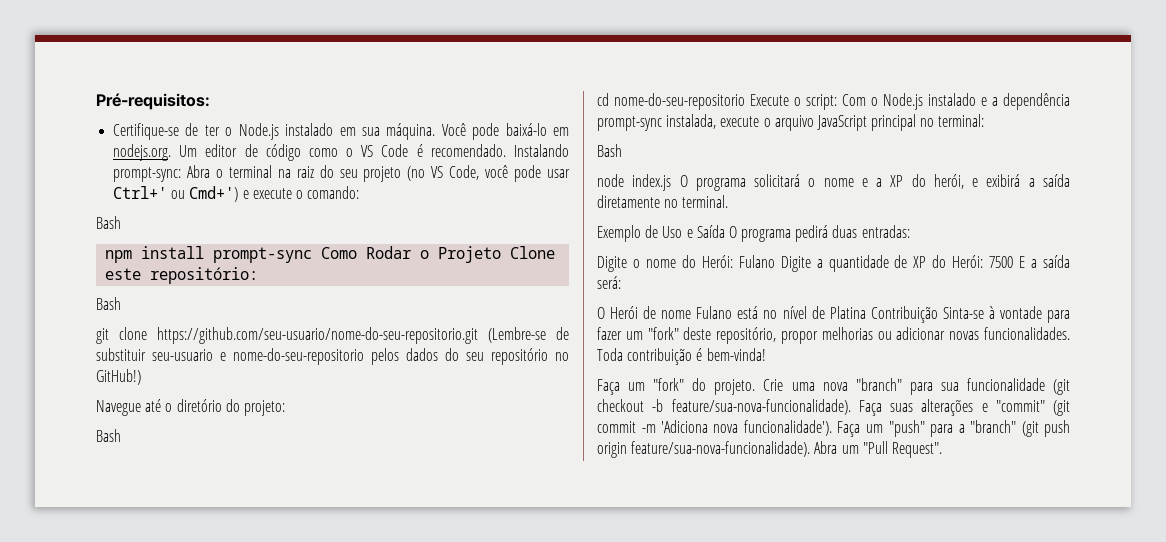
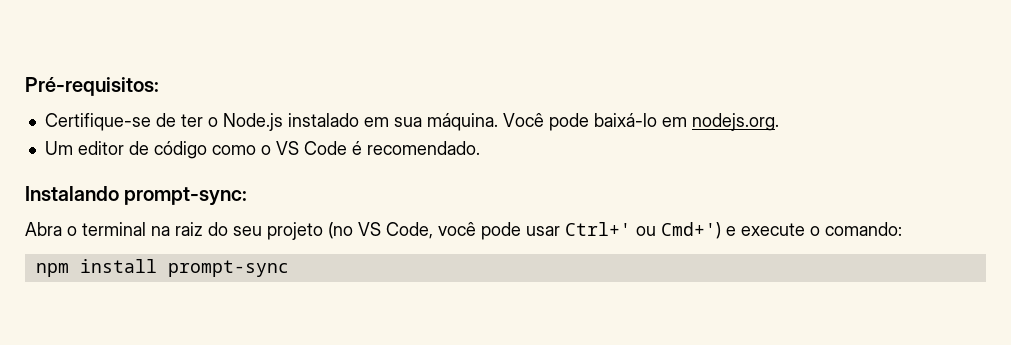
(172, 152) none -> (779, 122) //
(506, 150) none -> (480, 148) //
(182, 174) none -> (248, 196) //
[96,216,121,229] // Bash -> (902, 229) none
[321,246,556,263] [105,267,259,284] [96,297,121,310] [96,327,569,344] [96,348,569,365] [96,369,141,385] [96,399,285,416] [96,429,121,442] [597,93,1070,110] [597,114,985,131] [597,144,622,157] [597,174,1070,191] [597,195,729,208] [597,225,910,242] [597,255,1070,272] [597,276,621,289] [597,306,1070,323] [597,327,1070,344] [597,348,766,365] [597,378,1070,395] [597,399,1070,416] [597,420,1070,437] [597,441,942,458] Como Rodar o Projeto Clone este repositório: // Bash // git clone https://github.com/seu-usuario/nome-do-seu-repositorio.git (Lembre-se de substituir seu-usuario e nome-do-seu-repositorio pelos dados do seu repositório no GitHub!) // Navegue até o diretório do projeto: // Bash // cd nome-do-seu-repositorio Execute o script: Com o Node.js instalado e a dependência prompt-sync instalada, execute o arquivo JavaScript principal no terminal: // Bash // node index.js O programa solicitará o nome e a XP do herói, e exibirá a saída diretamente no terminal. // Exemplo de Uso e Saída O programa pedirá duas entradas: // Digite o nome do Herói: Fulano Digite a quantidade de XP do Herói: 7500 E a saída será: // O Herói de nome Fulano está no nível de Platina Contribuição Sinta-se à vontade para fazer um "fork" deste repositório, propor melhorias ou adicionar novas funcionalidades. Toda contribuição é bem-vinda! // Faça um "fork" do projeto. Crie uma nova "branch" para sua funcionalidade (git checkout -b feature/sua-nova-funcionalidade). Faça suas alterações e "commit" (git commit -m 'Adiciona nova funcionalidade'). Faça um "push" para a "branch" (git push origin feature/sua-nova-funcionalidade). Abra um "Pull Request". -> (289, 268) none

